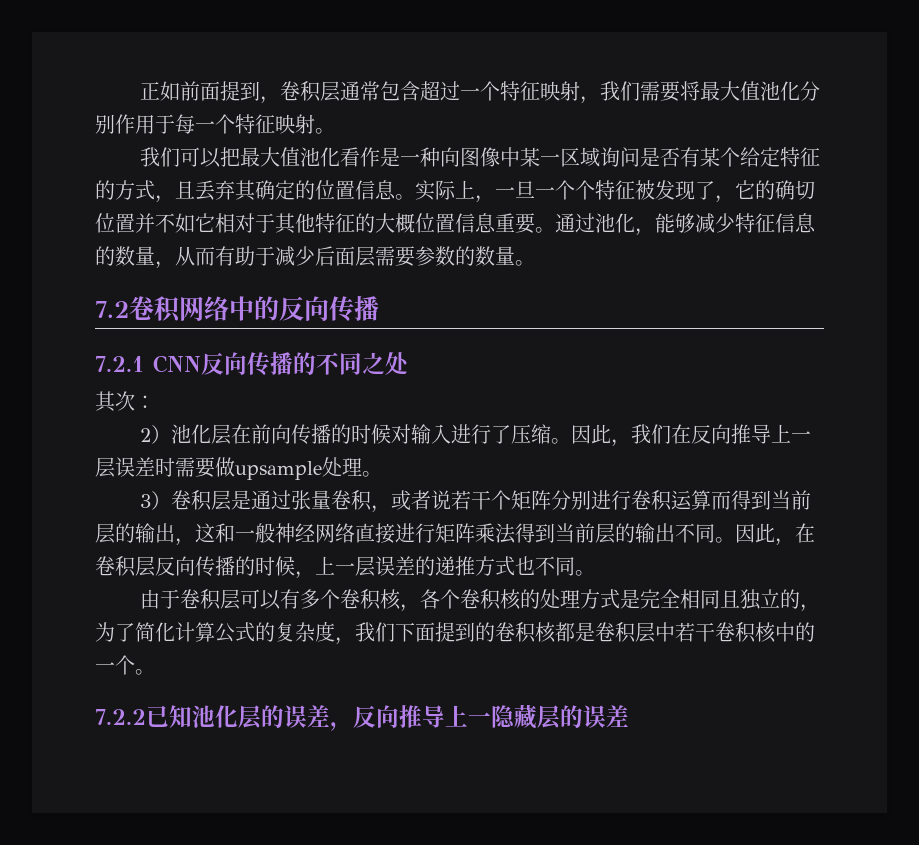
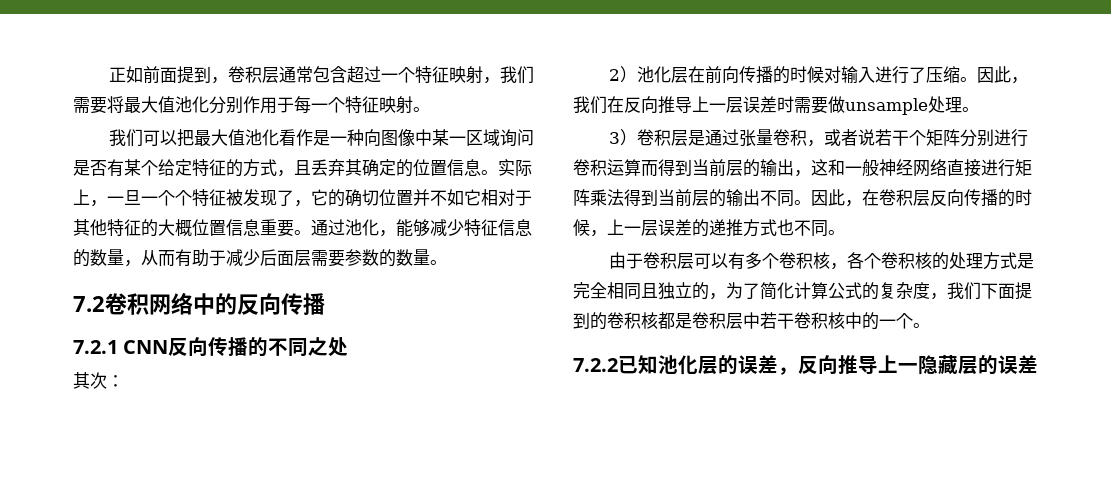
[235,461,322,480] upsample -> [845,98,928,115] unsample

